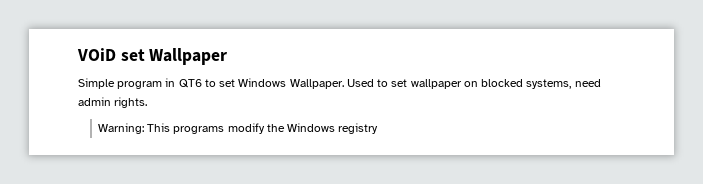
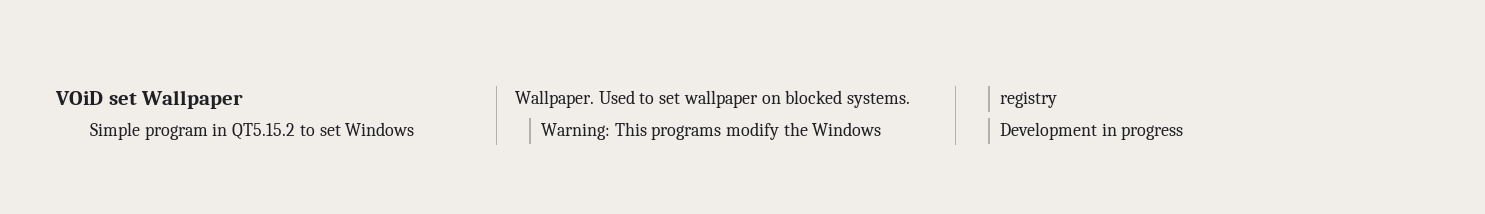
[178,79,202,88] QT6 -> [232,123,296,140] QT5.15.2
[526,79,601,89] [78,97,148,108] systems, need admin rights. -> [847,93,911,108] systems.
(379, 128) none -> [999,122,1184,140] // Development in progress

